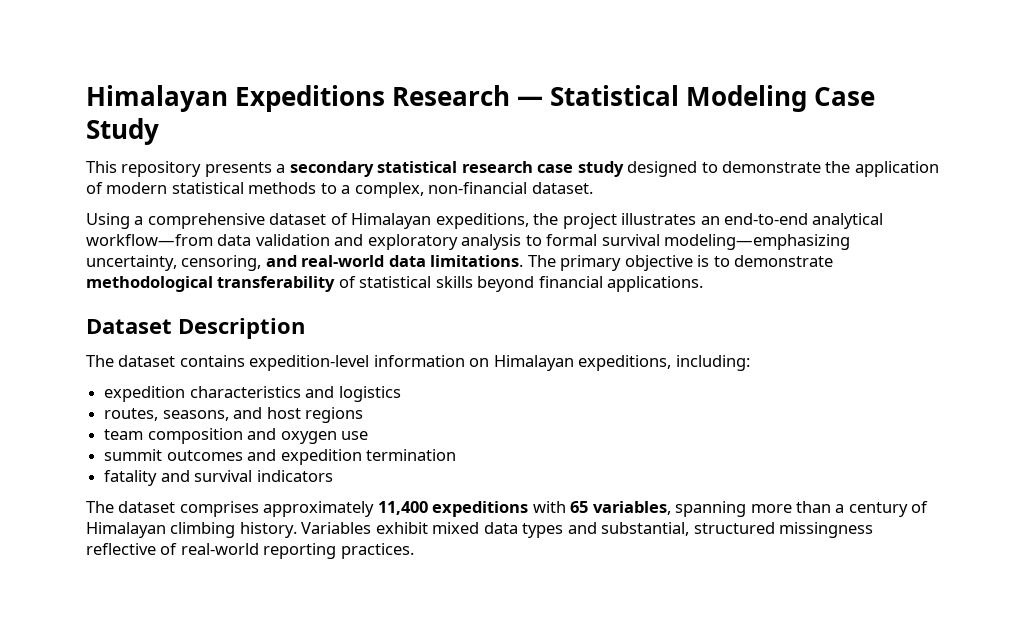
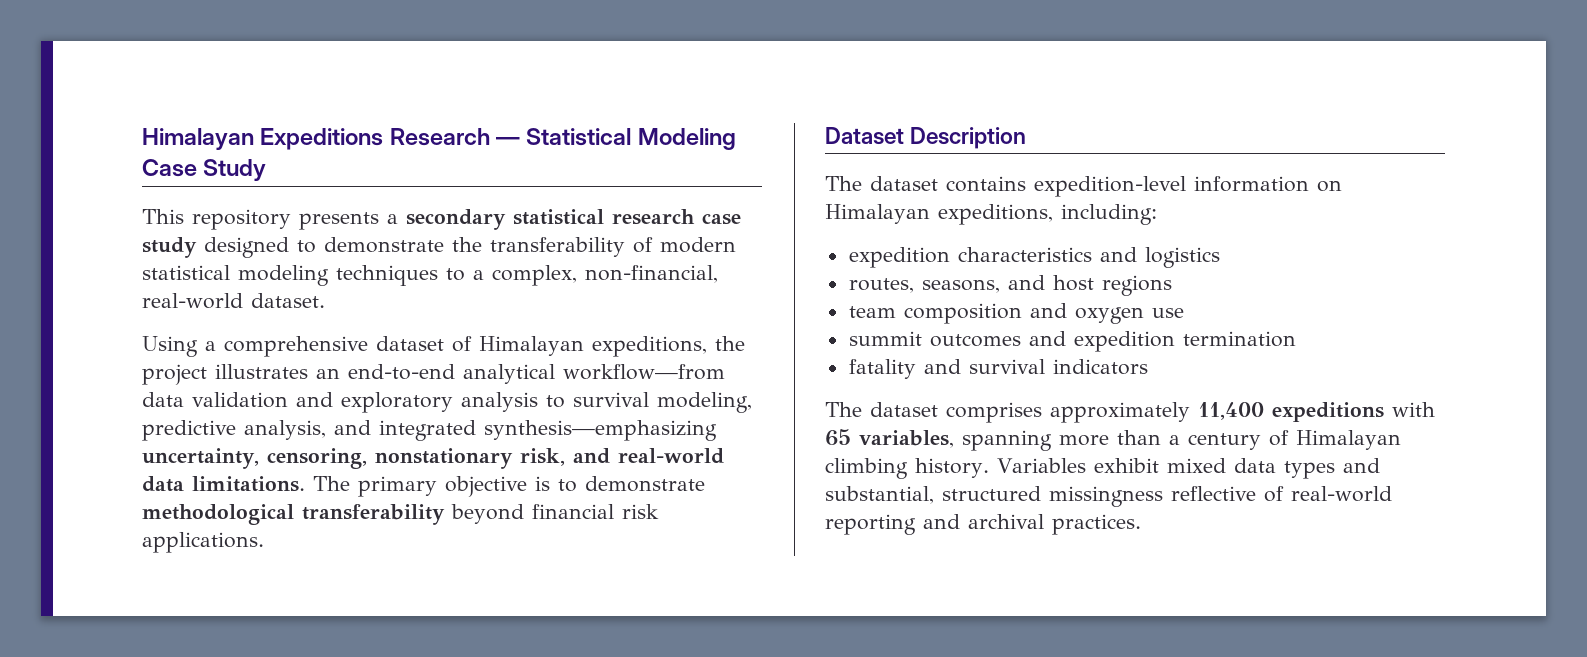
[854,161,939,177] application -> [490,237,625,257] transferability
[248,182,317,194] methods -> [238,265,438,286] modeling techniques
[428,182,528,194] non-financial -> [585,265,718,283] [142,293,243,309] non-financial, real-world
[546,234,851,250] [86,255,262,271] formal survival modeling—emphasizing uncertainty, censoring, -> [573,392,752,413] [142,420,717,441] [142,448,565,469] survival modeling, predictive analysis, and integrated synthesis—emphasizing uncertainty, censoring, nonstationary risk,
[338,276,473,288] of statistical skills -> (445, 514) none
(603, 282) none -> [622,504,659,519] risk
(337, 551) none -> [923,514,1044,529] and archival

